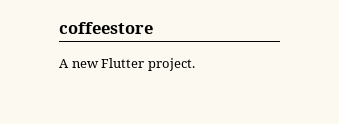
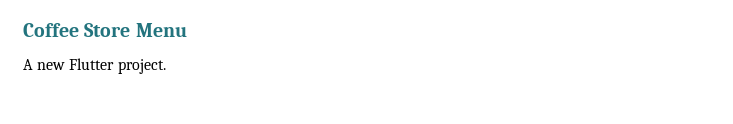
[59,22,153,34] coffeestore -> [23,23,187,37] Coffee Store Menu

